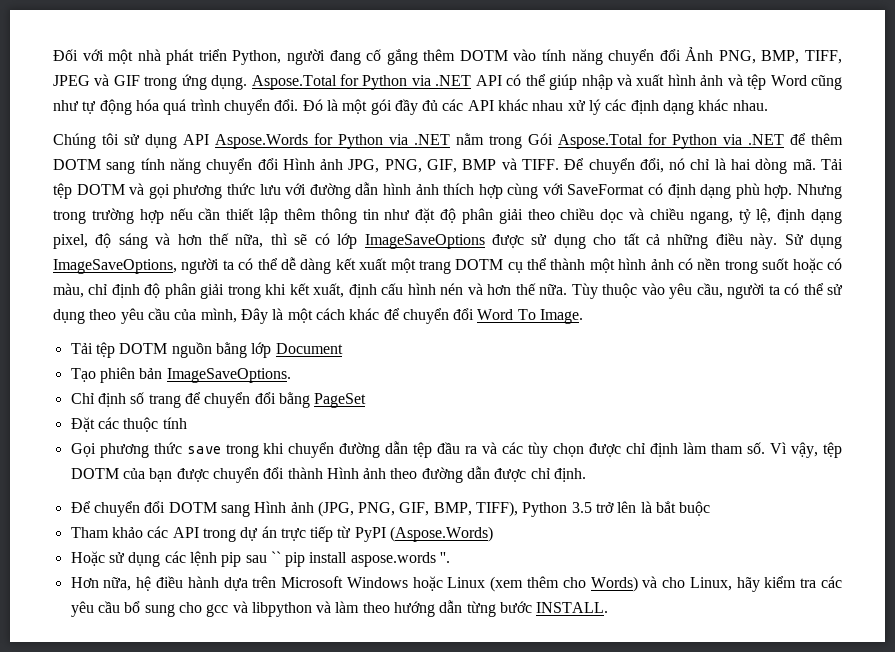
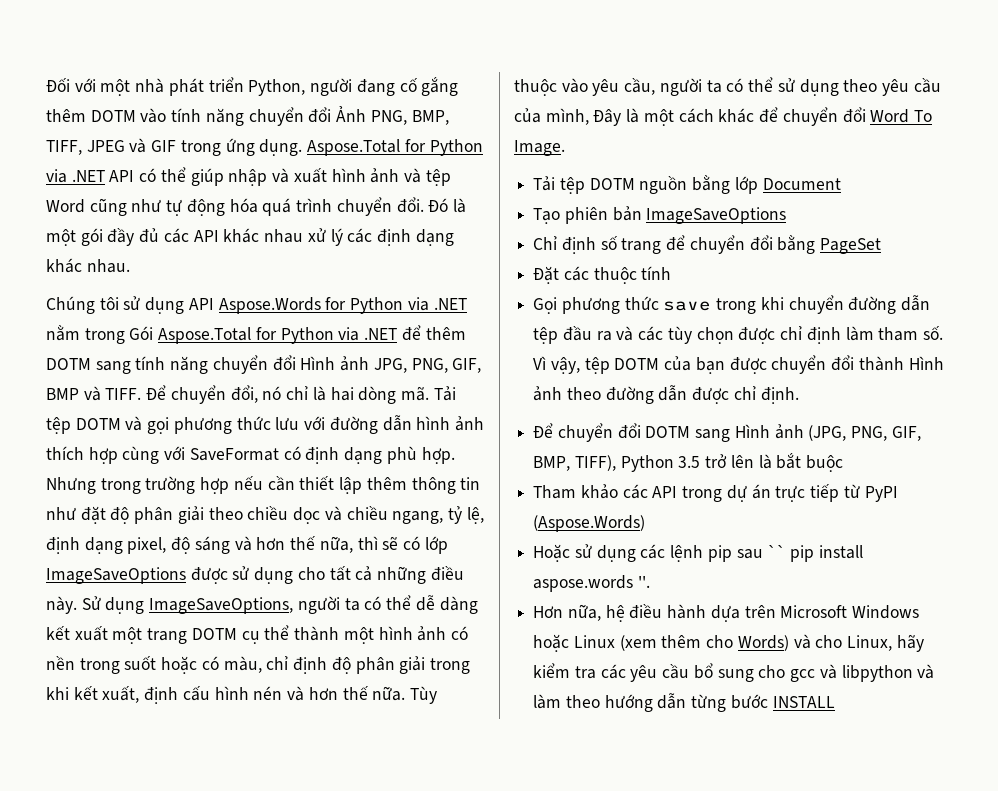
[166,368,291,383] ImageSaveOptions. -> [646,207,787,224] ImageSaveOptions
[536,602,609,613] INSTALL. -> [772,696,835,708] INSTALL

